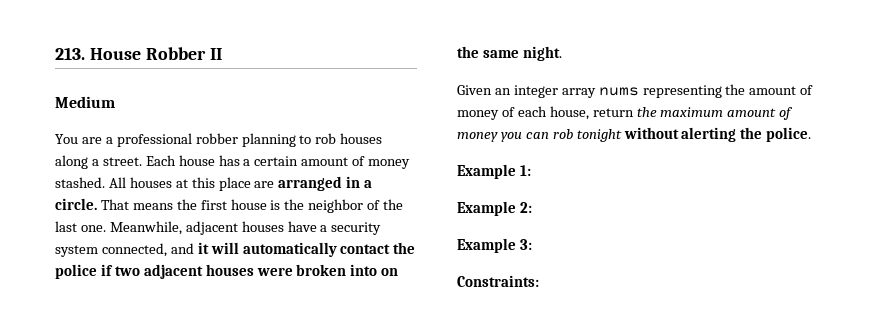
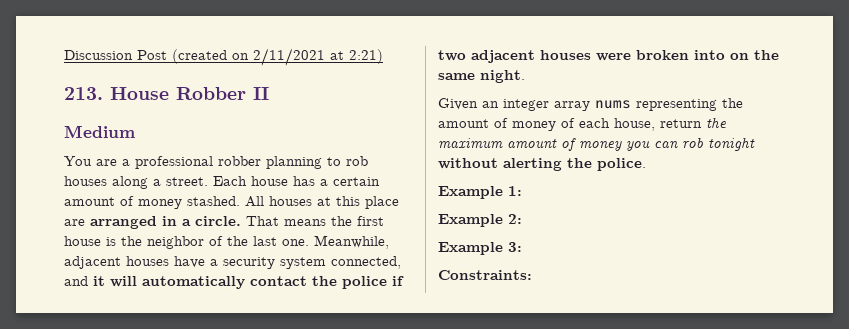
(55, 53) none -> [64,48,383,66] Discussion Post (created on 2/11/2021 at 2:21) //

